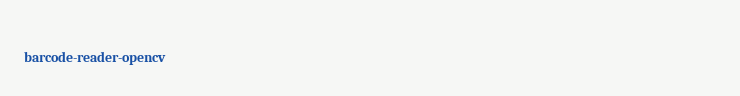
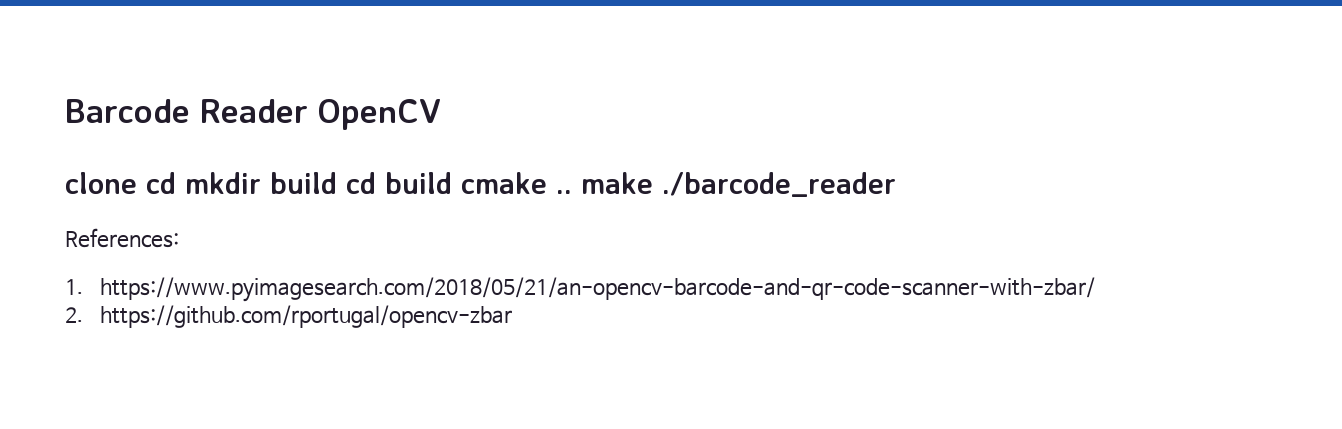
[24,51,166,65] barcode-reader-opencv -> [65,99,441,130] [65,172,896,197] [65,228,179,248] [65,277,1095,302] [65,305,512,328] Barcode Reader OpenCV // clone cd mkdir build cd build cmake .. make ./barcode_reader // References: // 1. https://www.pyimagesearch.com/2018/05/21/an-opencv-barcode-and-qr-code-scanner-with-zbar/ // 2. https://github.com/rportugal/opencv-zbar

